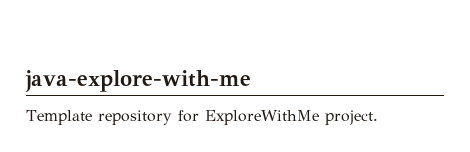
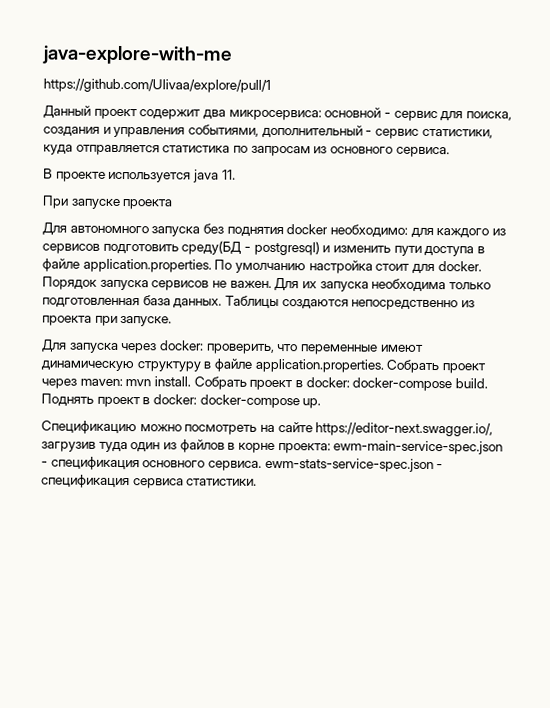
[26,110,378,125] Template repository for ExploreWithMe project. -> [43,78,271,93] [43,105,512,122] [43,124,493,139] [43,144,450,158] [43,168,236,183] [42,195,173,210] [42,222,506,239] [42,240,485,257] [42,258,482,275] [42,276,491,293] [42,295,475,311] [42,315,173,327] [42,339,424,355] [41,358,486,374] [41,376,488,392] [41,393,322,409] [41,420,494,437] [41,439,504,455] [41,456,444,473] [41,474,258,489] https://github.com/Ulivaa/explore/pull/1 // Данный проект содержит два микросервиса: основной - сервис для поиска, создания и управления событиями, дополнительный - сервис статистики, куда отправляется статистика по запросам из основного сервиса. // В проекте используется java 11. // При запуске проекта // Для автономного запуска без поднятия docker необходимо: для каждого из сервисов подготовить среду(БД - postgresql) и изменить пути доступа в файле application.properties. По умолчанию настройка стоит для docker. Порядок запуска сервисов не важен. Для их запуска необходима только подготовленная база данных. Таблицы создаются непосредственно из проекта при запуске. // Для запуска через docker: проверить, что переменные имеют динамическую структуру в файле application.properties. Собрать проект через maven: mvn install. Собрать проект в docker: docker-compose build. Поднять проект в docker: docker-compose up. // Спецификацию можно посмотреть на сайте https://editor-next.swagger.io/, загрузив туда один из файлов в корне проекта: ewm-main-service-spec.json - спецификация основного сервиса. ewm-stats-service-spec.json - спецификация сервиса статистики.

